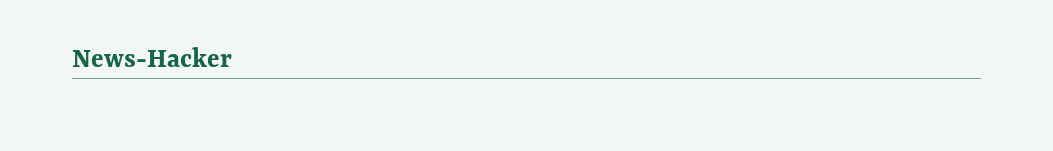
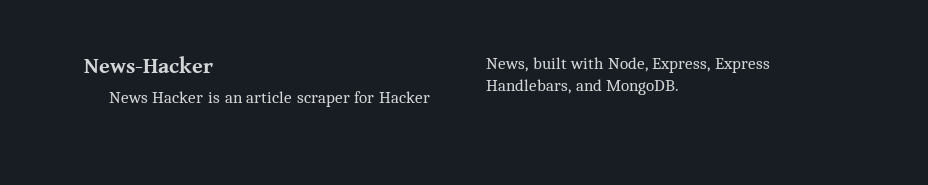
(232, 57) none -> [108,91,430,107] [486,57,770,73] [486,79,680,95] // News Hacker is an article scraper for Hacker News, built with Node, Express, Express Handlebars, and MongoDB.

